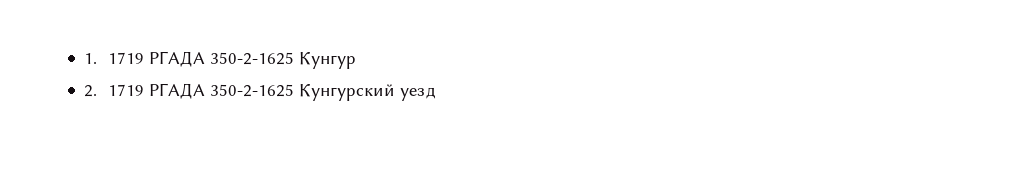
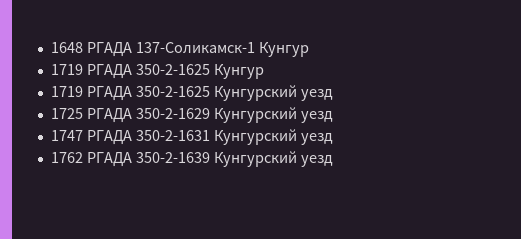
[84,53,98,64] 1. -> [50,42,309,57] 1648 РГАДА 137-Соликамск-1 Кунгур //
[84,85,98,97] 2. -> (264, 71) none
(437, 94) none -> [50,107,333,123] [50,129,333,145] [50,151,333,167] // 1725 РГАДА 350-2-1629 Кунгурский уезд // 1747 РГАДА 350-2-1631 Кунгурский уезд // 1762 РГАДА 350-2-1639 Кунгурский уезд

